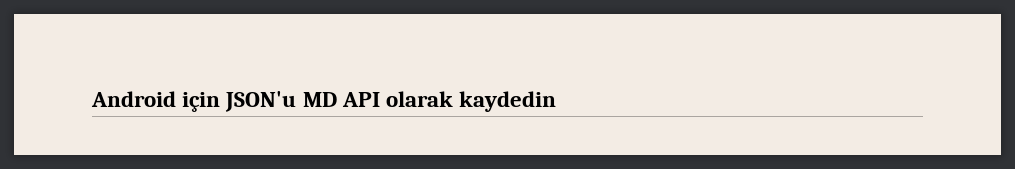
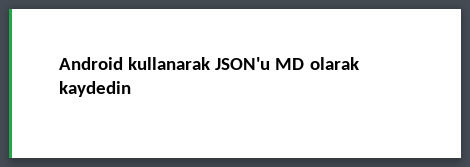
[182,92,221,112] için -> [128,57,211,70] kullanarak
[341,92,380,107] API -> (305, 64) none

